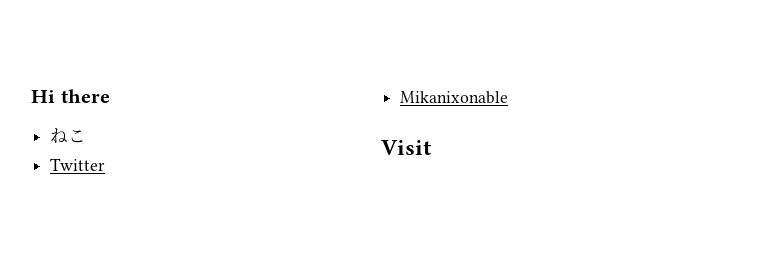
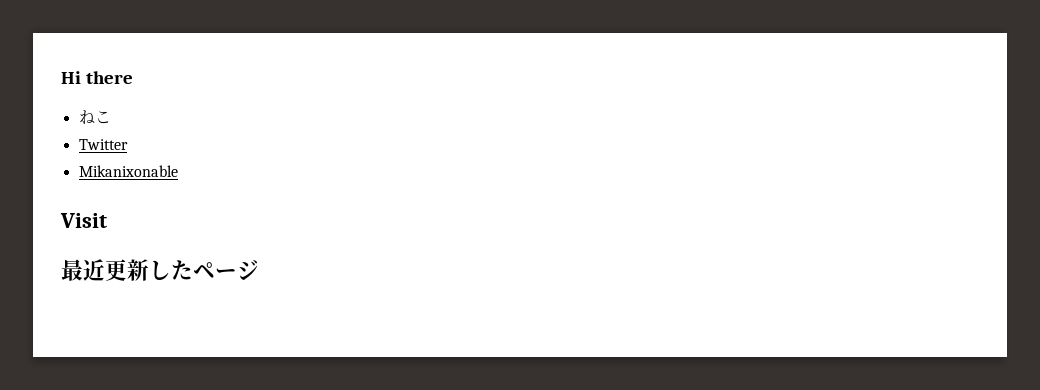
(432, 147) none -> [61,259,259,281] // 最近更新したページ

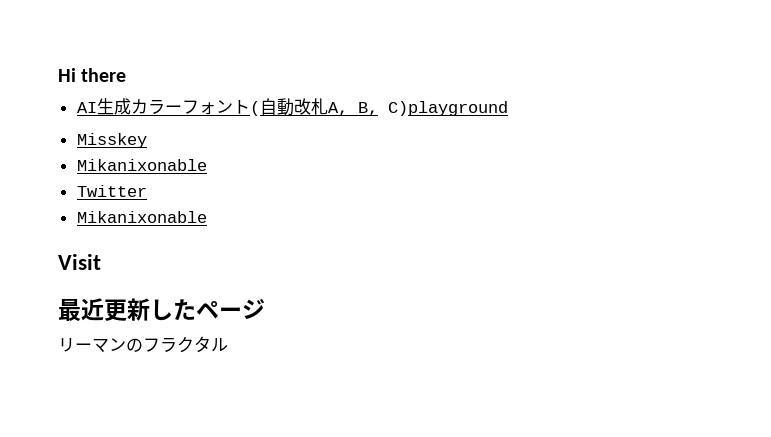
[78,110,111,125] ねこ -> [76,98,508,116] [76,133,147,148] [76,159,207,171] AI生成カラーフォント(自動改札A, B, C)playground // Misskey // Mikanixonable
(259, 269) none -> [58,336,228,353] // リーマンのフラクタル

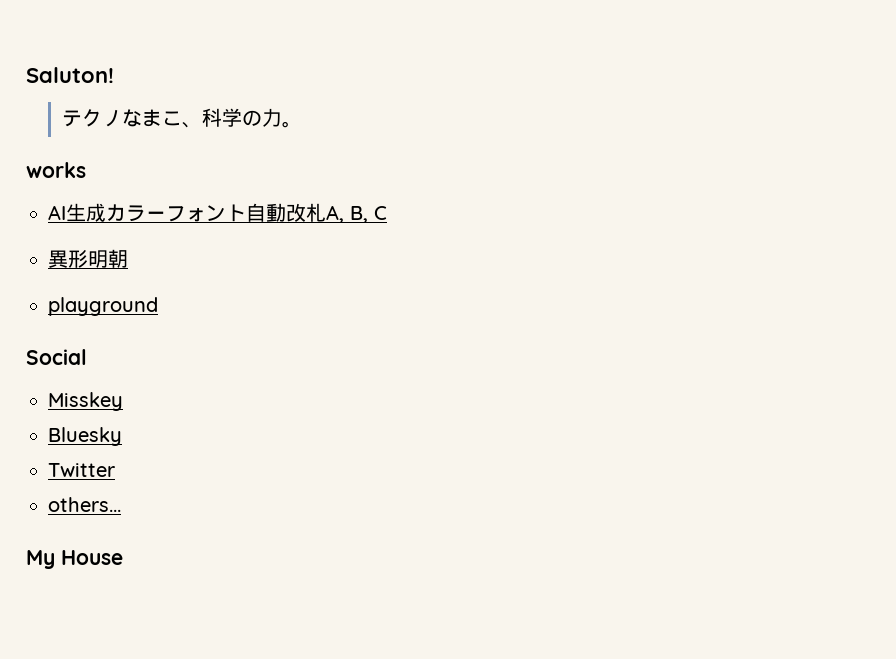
[58,68,127,82] Hi there -> [26,67,114,83] [62,108,303,128] [26,162,86,178] Saluton! // テクノなまこ、科学の力。 // works
[249,101,260,116] ( -> (246, 213) none
[387,101,508,116] C)playground -> [374,206,387,220] [48,249,128,268] [48,297,158,316] [26,349,87,365] C // 異形明朝 // playground // Social
[76,159,207,171] Mikanixonable -> [48,427,122,446] Bluesky
[76,211,207,223] [58,254,101,270] [58,298,265,321] [58,336,228,353] Mikanixonable // Visit // 最近更新したページ // リーマンのフラクタル -> [48,497,121,512] [26,550,123,569] others... // My House

